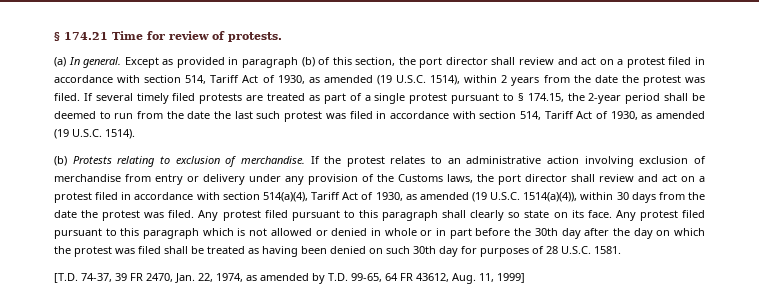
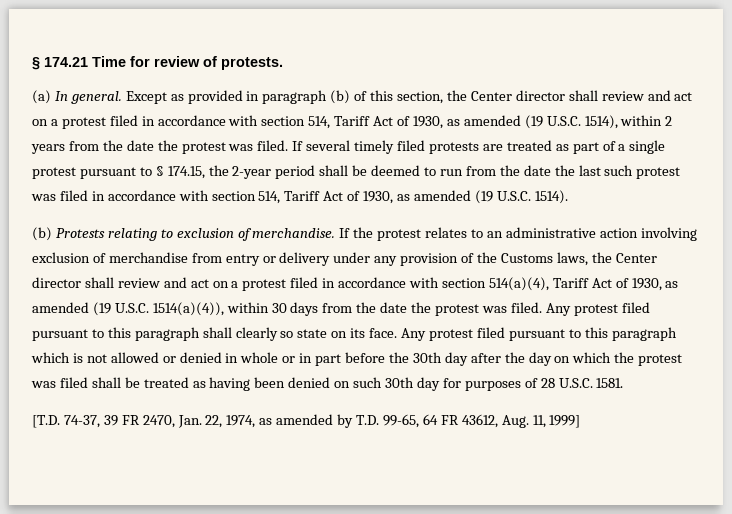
[419,57,443,68] port -> [470,91,512,101] Center
[498,174,521,185] port -> [615,253,657,263] Center

